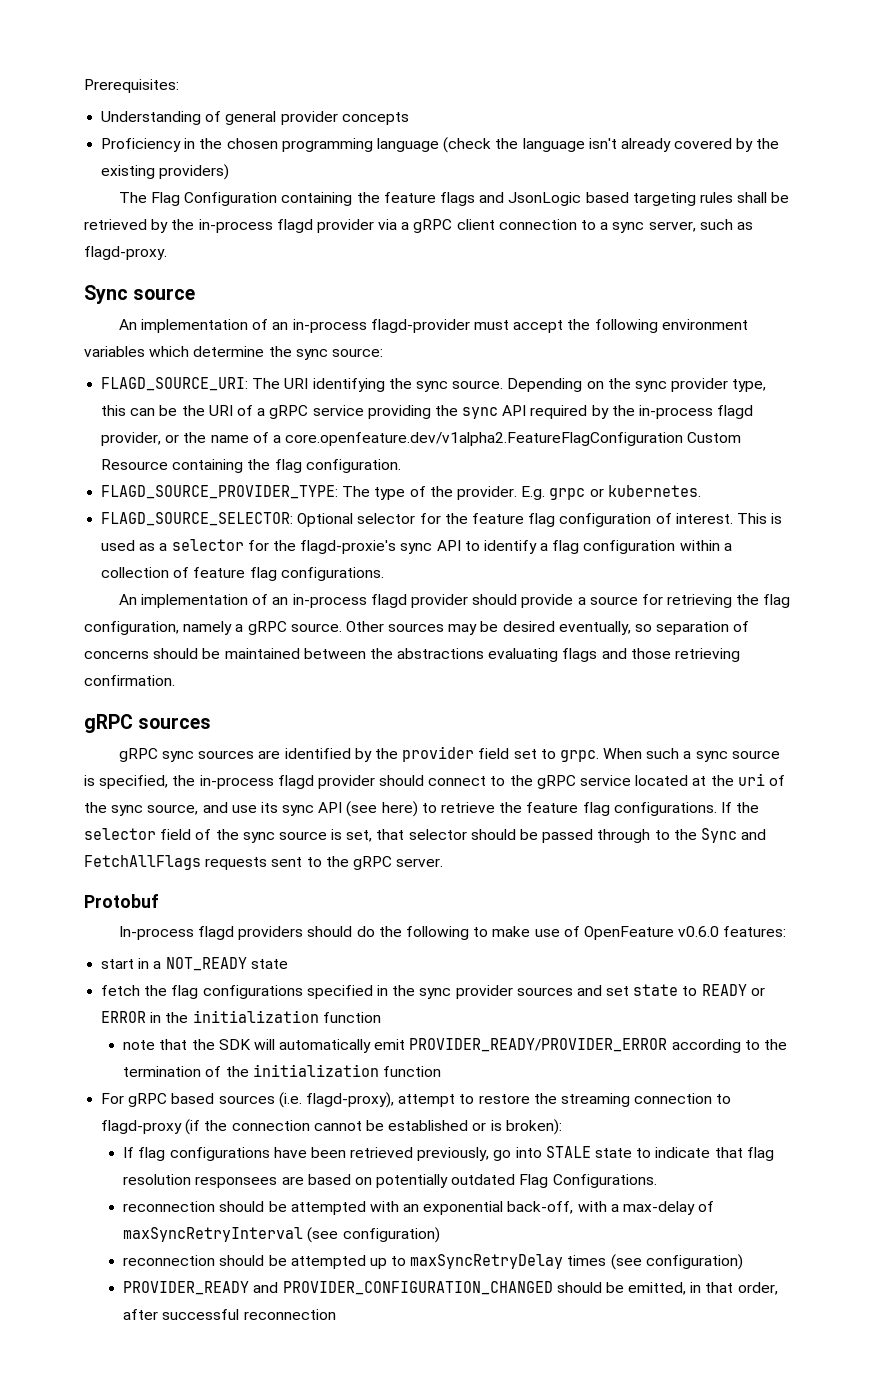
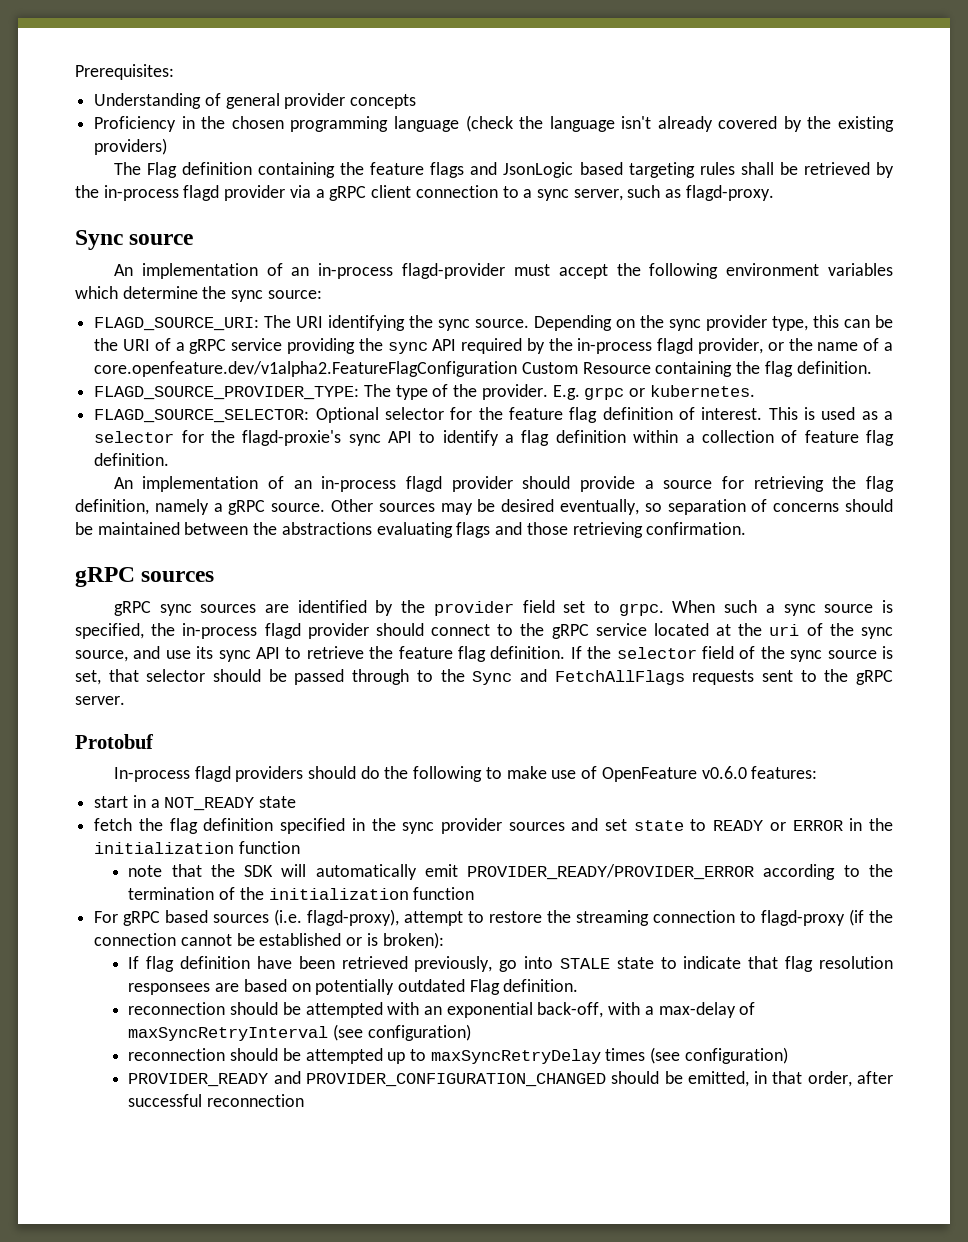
[184,192,278,206] Configuration -> [181,162,252,175] definition
[305,459,401,473] configuration. -> [796,361,872,374] definition.
[559,513,652,527] configuration -> [602,407,673,420] definition
[583,540,676,554] configuration -> [555,430,626,443] definition
[280,567,384,581] configurations. -> [94,453,170,466] definition.
[84,621,179,635] configuration, -> [75,499,149,515] definition,
[346,801,418,817] (see here) -> (280, 653) none
[613,802,717,816] configurations. -> [490,646,566,659] definition.
[202,985,303,999] configurations -> [203,818,274,831] definition
[169,1147,270,1161] configurations -> [180,956,251,969] definition
[552,1174,657,1188] Configurations. -> [503,979,579,992] definition.

